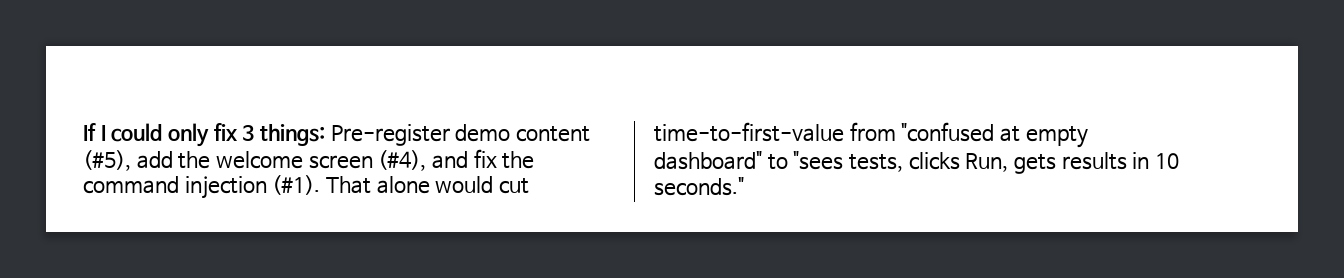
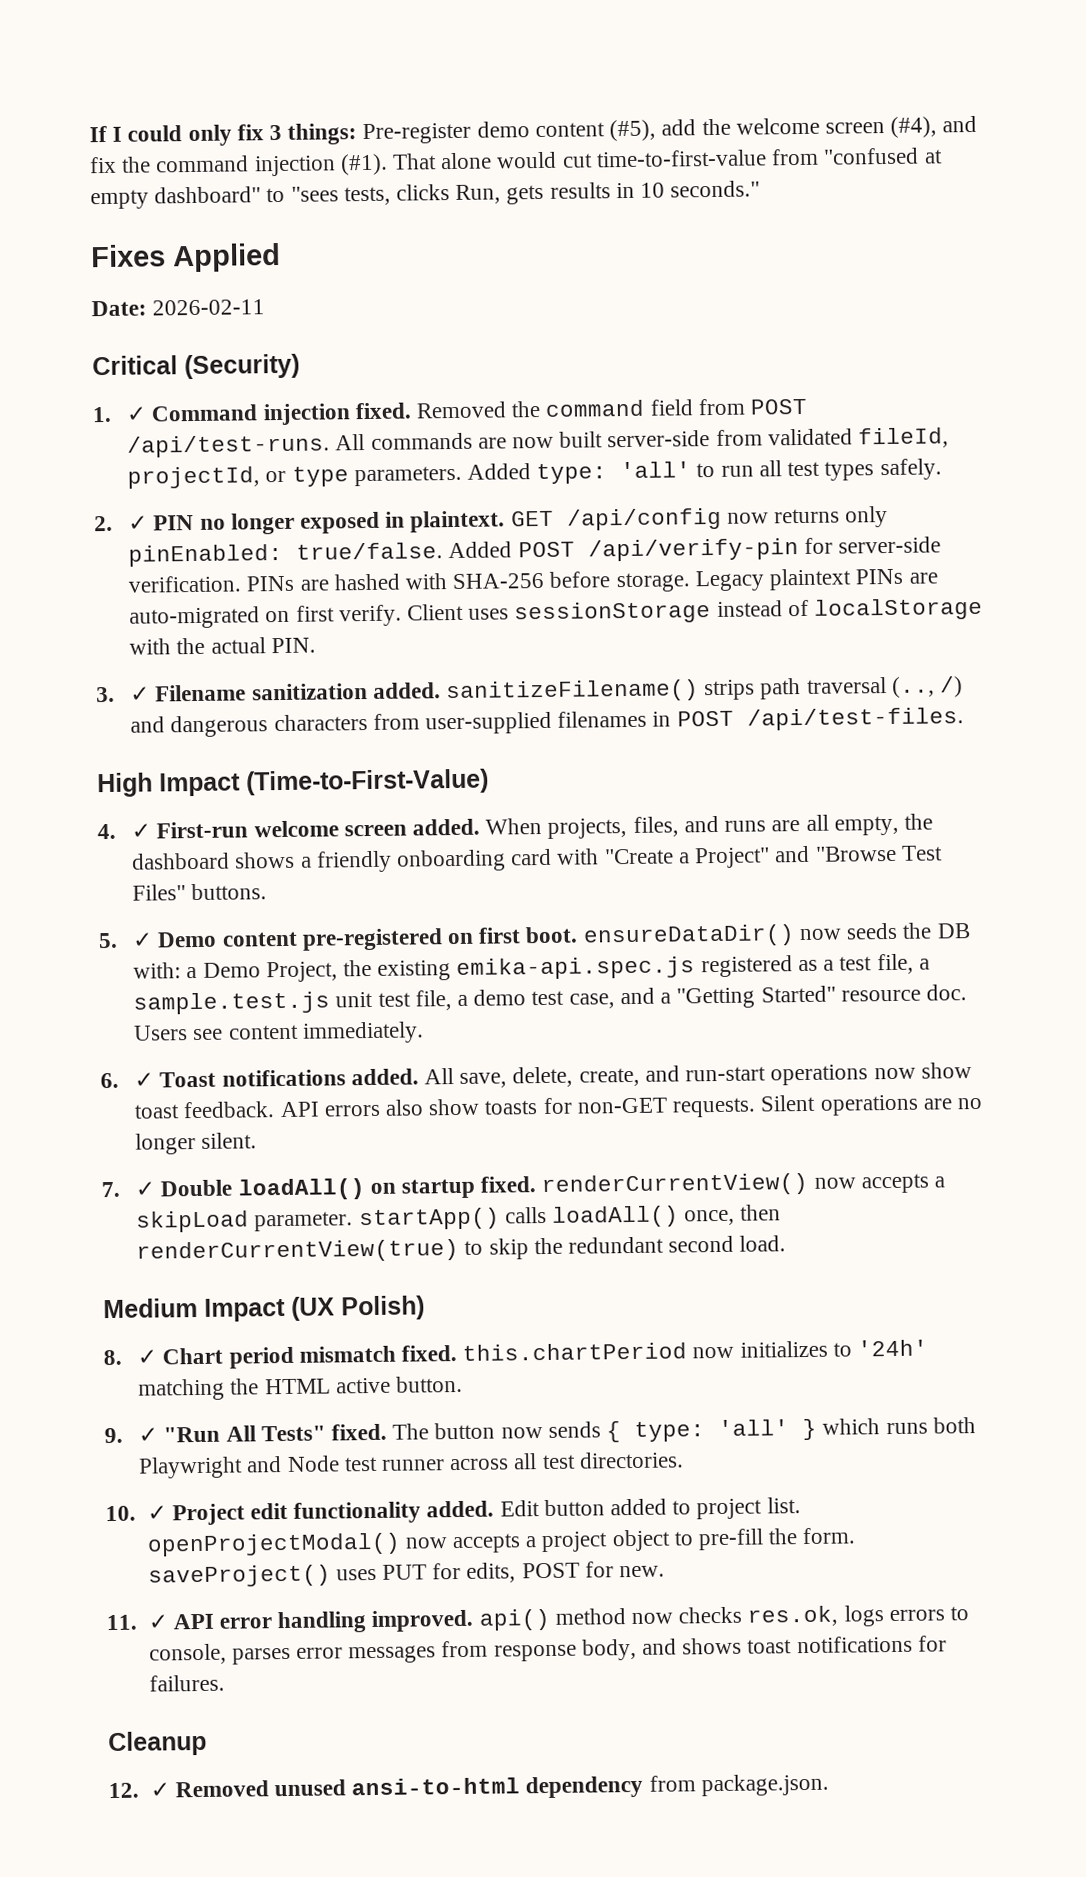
(744, 186) none -> [90,242,281,273] [91,299,266,317] [92,353,300,380] [92,398,808,426] [127,427,950,458] [127,458,942,489] [94,505,889,535] [128,536,942,567] [128,568,938,593] [129,597,984,629] [129,637,316,655] [96,676,964,704] [130,707,964,738] [97,768,489,798] [97,813,933,840] [131,845,943,873] [132,883,268,901] [98,922,971,951] [133,953,930,983] [133,984,967,1015] [133,1021,424,1044] [100,1062,972,1089] [134,1094,982,1119] [135,1132,258,1155] [101,1172,946,1201] [136,1204,782,1233] [136,1235,787,1264] [103,1295,425,1322] [103,1339,929,1369] [138,1375,464,1401] [104,1417,976,1444] [138,1451,684,1479] [105,1497,801,1526] [146,1527,856,1557] [147,1561,665,1588] [106,1605,970,1634] [148,1635,947,1665] [148,1674,225,1692] [108,1730,207,1757] [108,1773,829,1799] // Fixes Applied // Date: 2026-02-11 // Critical (Security) // 1. ✓ Command injection fixed. Removed the command field from POST /api/test-runs. All commands are now built server-side from validated fileId, projectId, or type parameters. Added type: 'all' to run all test types safely. // 2. ✓ PIN no longer exposed in plaintext. GET /api/config now returns only pinEnabled: true/false. Added POST /api/verify-pin for server-side verification. PINs are hashed with SHA-256 before storage. Legacy plaintext PINs are auto-migrated on first verify. Client uses sessionStorage instead of localStorage with the actual PIN. // 3. ✓ Filename sanitization added. sanitizeFilename() strips path traversal (.., /) and dangerous characters from user-supplied filenames in POST /api/test-files. // High Impact (Time-to-First-Value) // 4. ✓ First-run welcome screen added. When projects, files, and runs are all empty, the dashboard shows a friendly onboarding card with "Create a Project" and "Browse Test Files" buttons. // 5. ✓ Demo content pre-registered on first boot. ensureDataDir() now seeds the DB with: a Demo Project, the existing emika-api.spec.js registered as a test file, a sample.test.js unit test file, a demo test case, and a "Getting Started" resource doc. Users see content immediately. // 6. ✓ Toast notifications added. All save, delete, create, and run-start operations now show toast feedback. API errors also show toasts for non-GET requests. Silent operations are no longer silent. // 7. ✓ Double loadAll() on startup fixed. renderCurrentView() now accepts a skipLoad parameter. startApp() calls loadAll() once, then renderCurrentView(true) to skip the redundant second load. // Medium Impact (UX Polish) // 8. ✓ Chart period mismatch fixed. this.chartPeriod now initializes to '24h' matching the HTML active button. // 9. ✓ "Run All Tests" fixed. The button now sends { type: 'all' } which runs both Playwright and Node test runner across all test directories. // 10. ✓ Project edit functionality added. Edit button added to project list. openProjectModal() now accepts a project object to pre-fill the form. saveProject() uses PUT for edits, POST for new. // 11. ✓ API error handling improved. api() method now checks res.ok, logs errors to console, parses error messages from response body, and shows toast notifications for failures. // Cleanup // 12. ✓ Removed unused ansi-to-html dependency from package.json.

